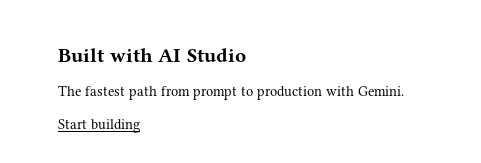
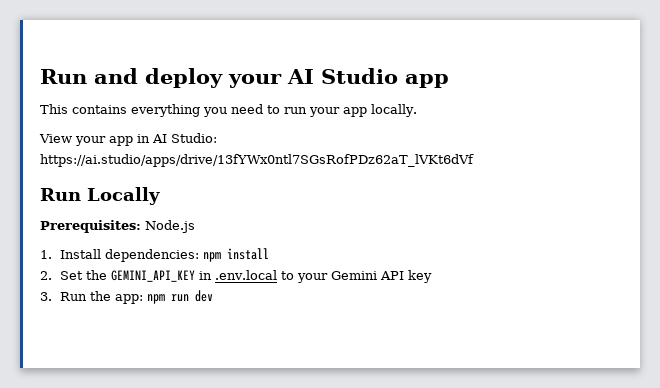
[58,48,246,62] [58,85,404,100] [58,119,140,133] Built with AI Studio // The fastest path from prompt to production with Gemini. // Start building -> [40,68,449,88] [40,104,417,117] [39,133,217,146] [40,154,474,167] [40,187,160,205] [40,220,195,233] [40,248,269,262] [40,270,432,283] [40,290,213,304] Run and deploy your AI Studio app // This contains everything you need to run your app locally. // View your app in AI Studio: https://ai.studio/apps/drive/13fYWx0ntl7SGsRofPDz62aT_lVKt6dVf // Run Locally // Prerequisites: Node.js // 1. Install dependencies: npm install // 2. Set the GEMINI_API_KEY in .env.local to your Gemini API key // 3. Run the app: npm run dev

